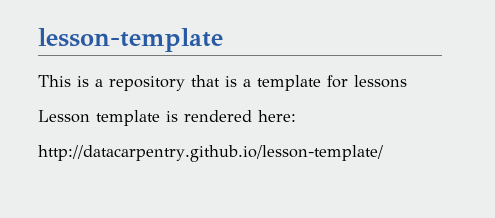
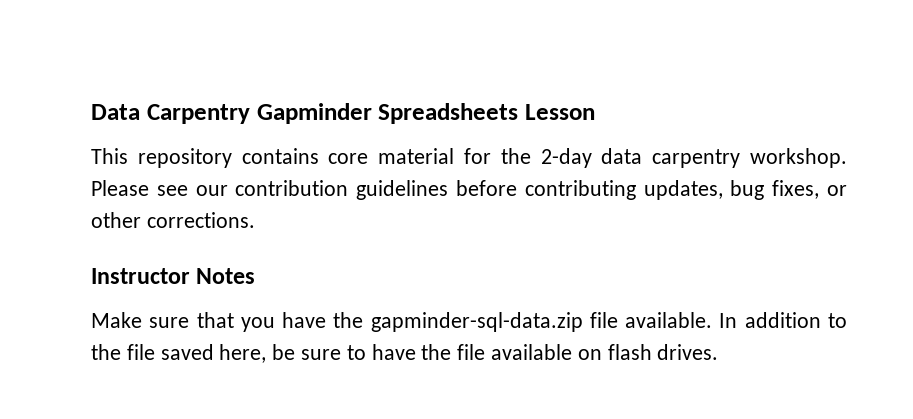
[38,28,223,52] [38,75,407,91] [38,110,296,126] [38,145,383,162] lesson-template // This is a repository that is a template for lessons // Lesson template is rendered here: // http://datacarpentry.github.io/lesson-template/ -> [91,103,595,124] [91,148,847,168] [91,180,847,200] [91,212,255,228] [91,268,256,284] [91,312,847,332] [91,344,719,363] Data Carpentry Gapminder Spreadsheets Lesson // This repository contains core material for the 2-day data carpentry workshop. Please see our contribution guidelines before contributing updates, bug fixes, or other corrections. // Instructor Notes // Make sure that you have the gapminder-sql-data.zip file available. In addition to the file saved here, be sure to have the file available on flash drives.

